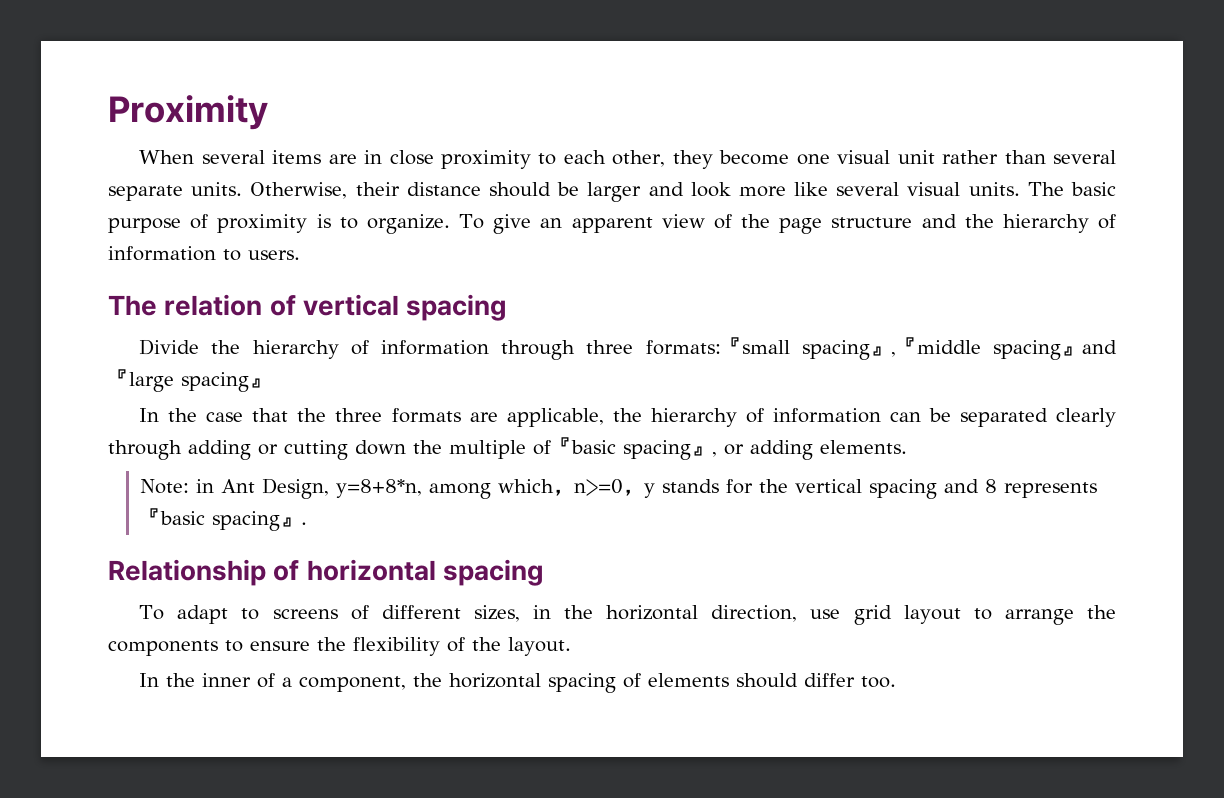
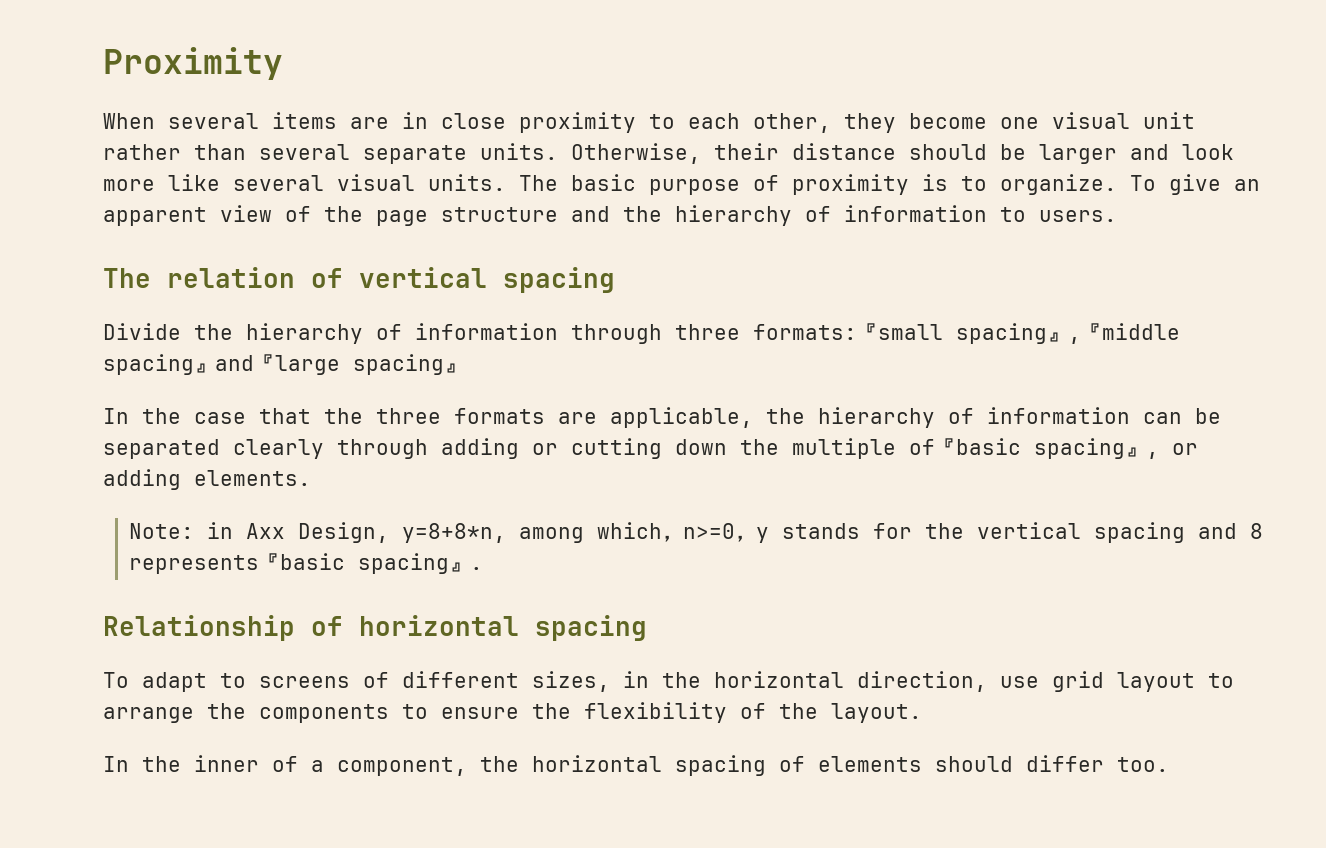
[220,479,255,493] Ant -> [246,523,286,539] Axx

